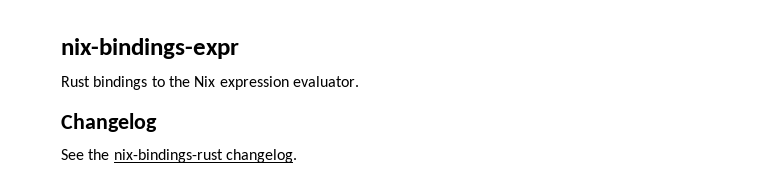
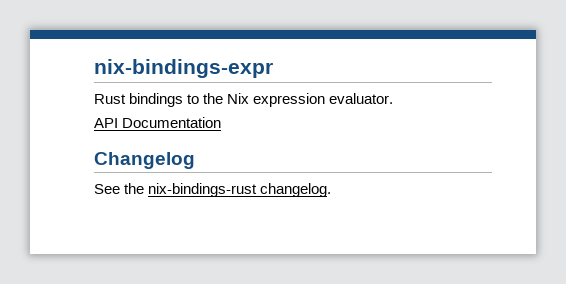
(359, 81) none -> [94,117,222,128] // API Documentation

